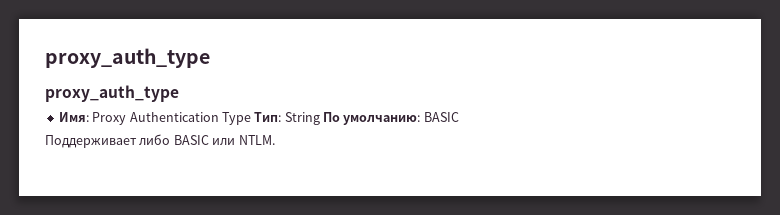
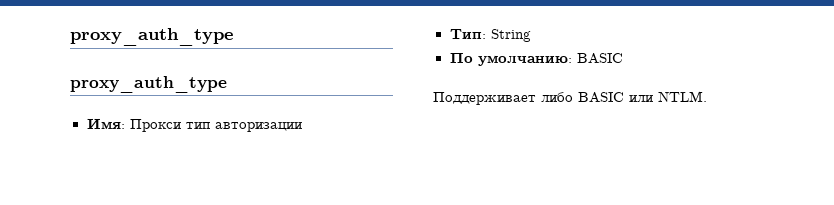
[92,112,251,125] Proxy Authentication Type -> [129,119,302,132] Прокси тип авторизации //
(320, 118) none -> (531, 35) //

